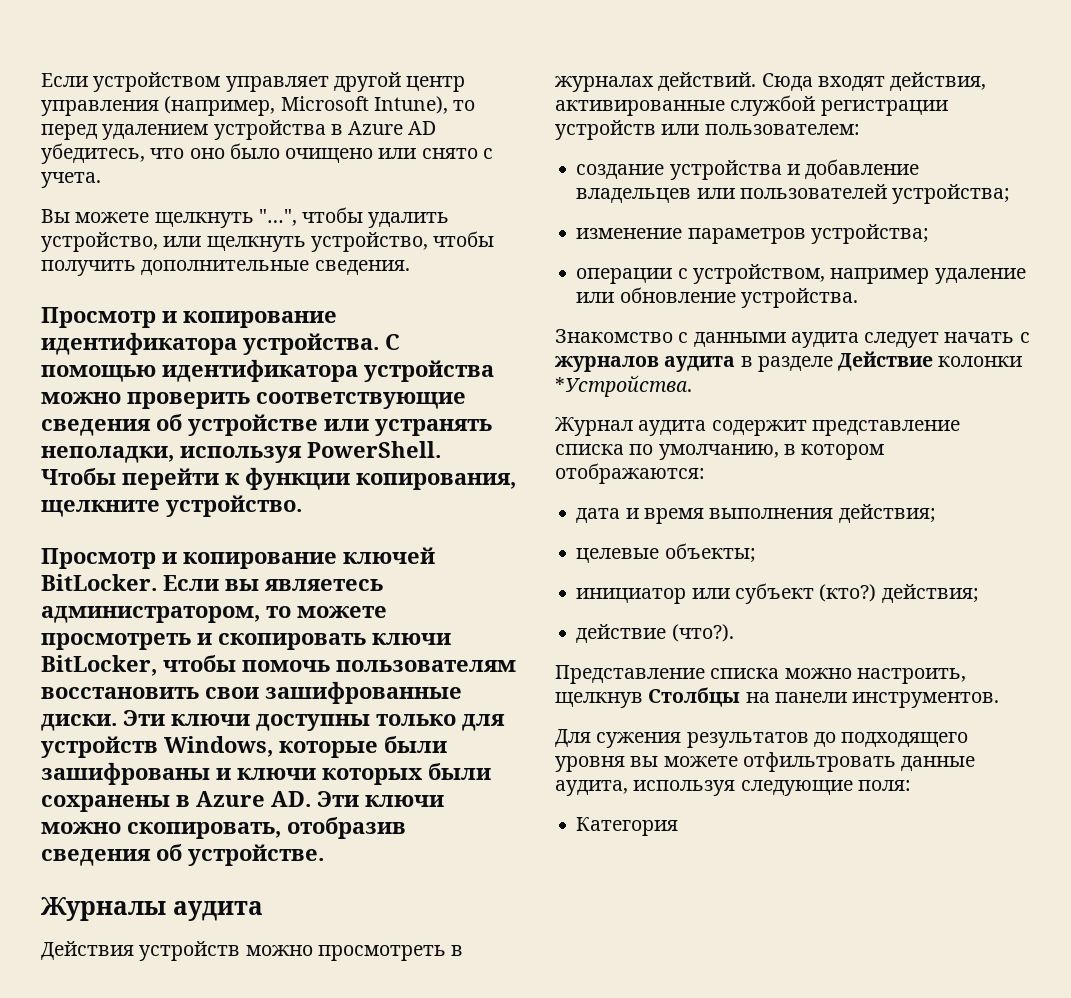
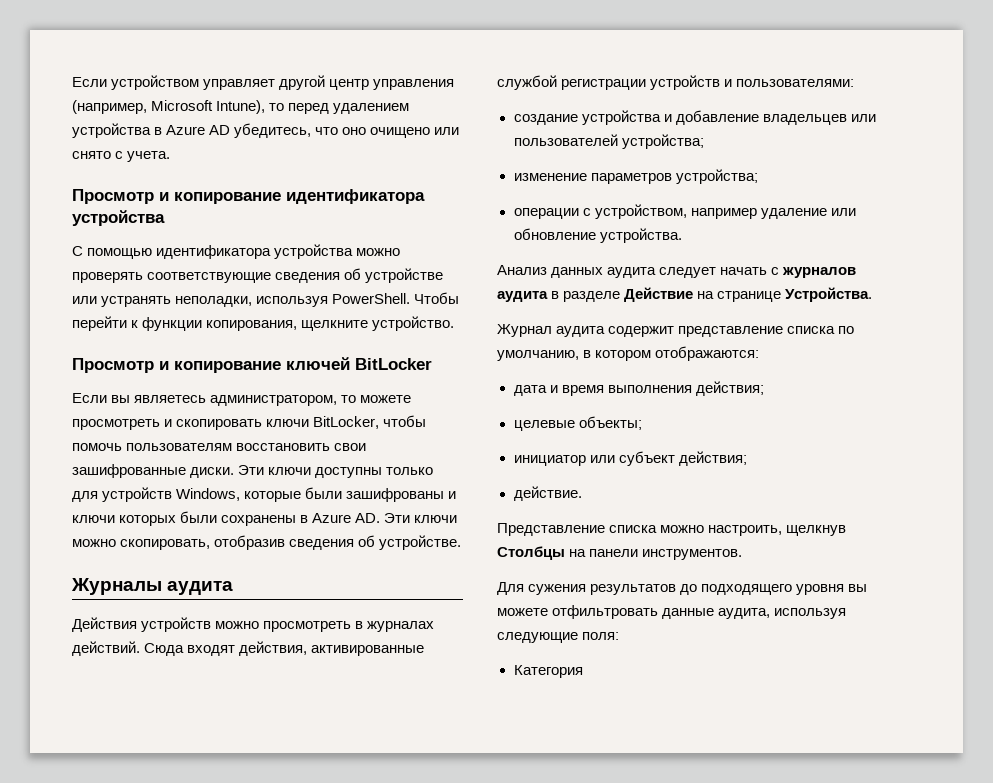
[229,143,280,159] было -> (367, 131) none
[41,207,450,228] [41,231,495,252] [41,260,410,276] // Вы можете щелкнуть "…", чтобы удалить устройство, или щелкнуть устройство, чтобы получить дополнительные сведения. -> (171, 156) none
[243,333,379,355] устройства. -> [72,210,165,226] устройства //
[127,392,250,409] проверить -> [72,272,143,283] проверять
[41,574,157,591] BitLocker. -> [355,358,432,370] BitLocker //
[661,124,860,135] или пользователем: -> [724,79,855,87] и пользователями:
[555,329,786,347] Знакомство с данными -> [497,265,604,278] Анализ данных
[938,356,1023,367] [555,375,692,397] колонки *Устройства. -> [697,287,873,302] на странице Устройства.
[819,584,979,603] [576,624,734,643] (кто?) действия; // действие (что?). -> [678,451,747,466] [513,486,582,501] действия; // действие.

